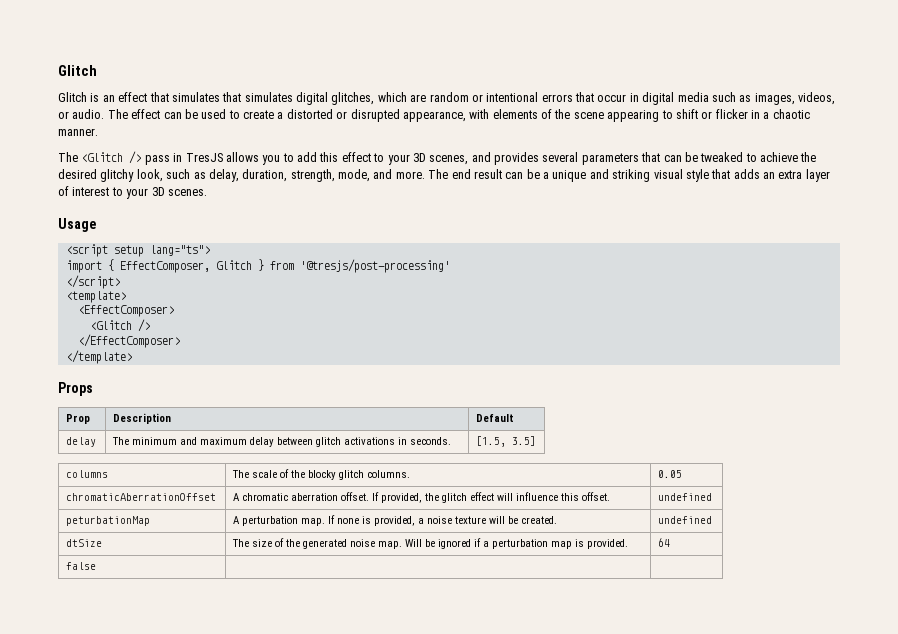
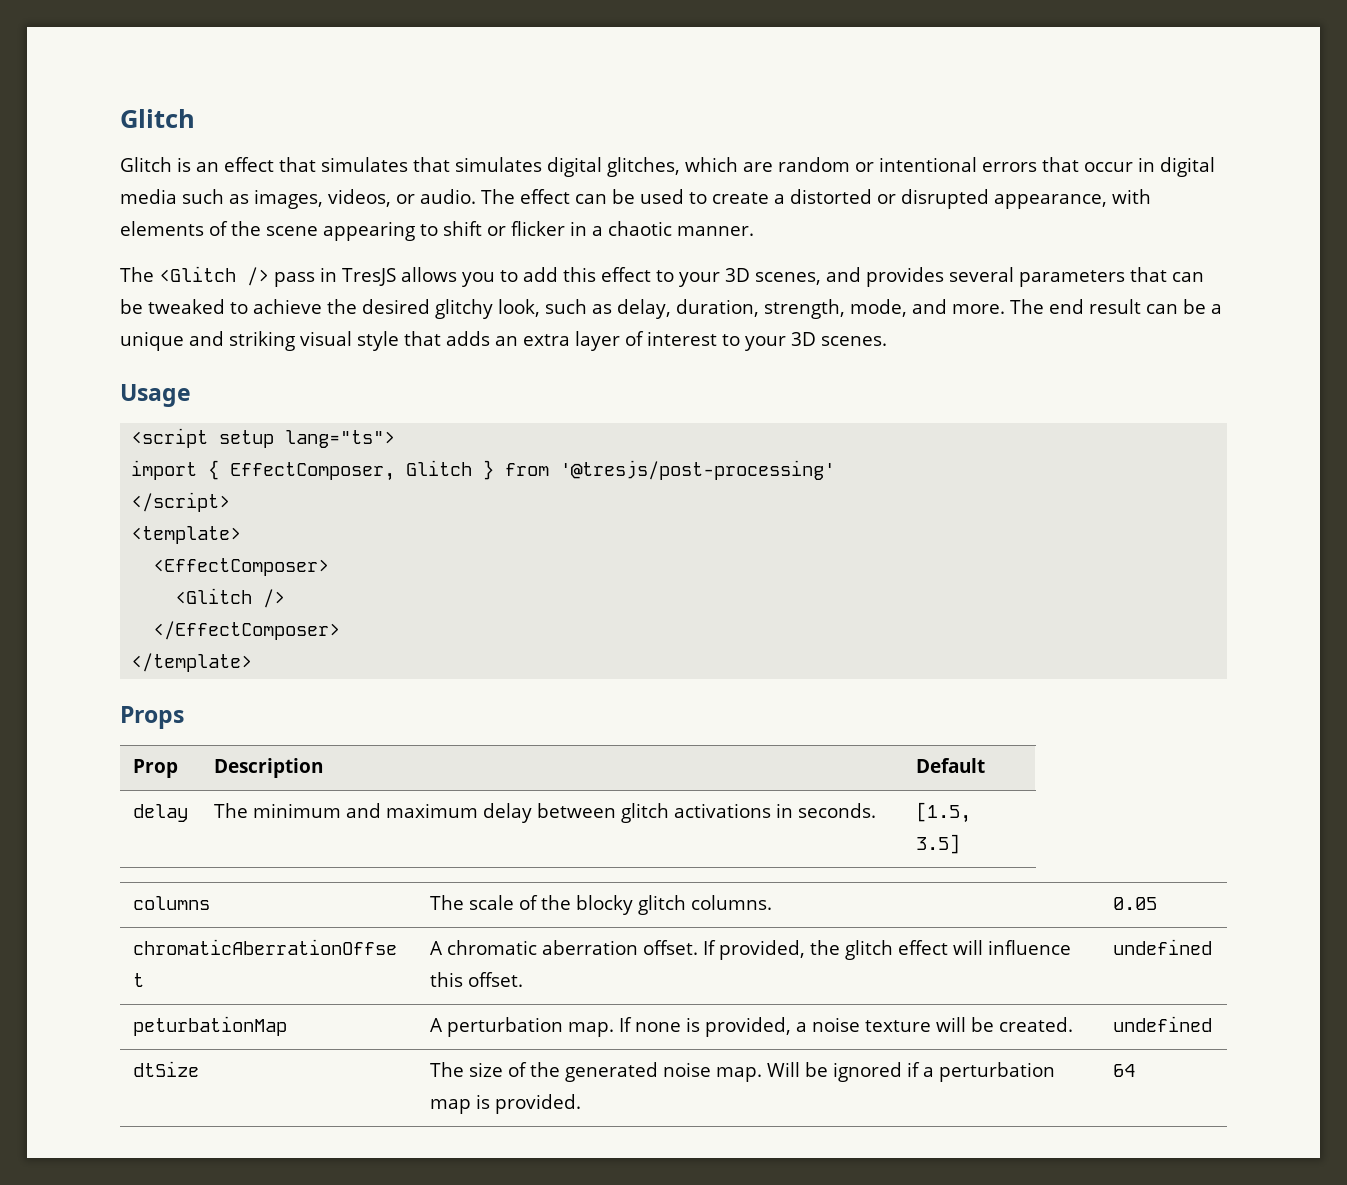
[66,562,97,570] // false | | -> (1135, 1070) none

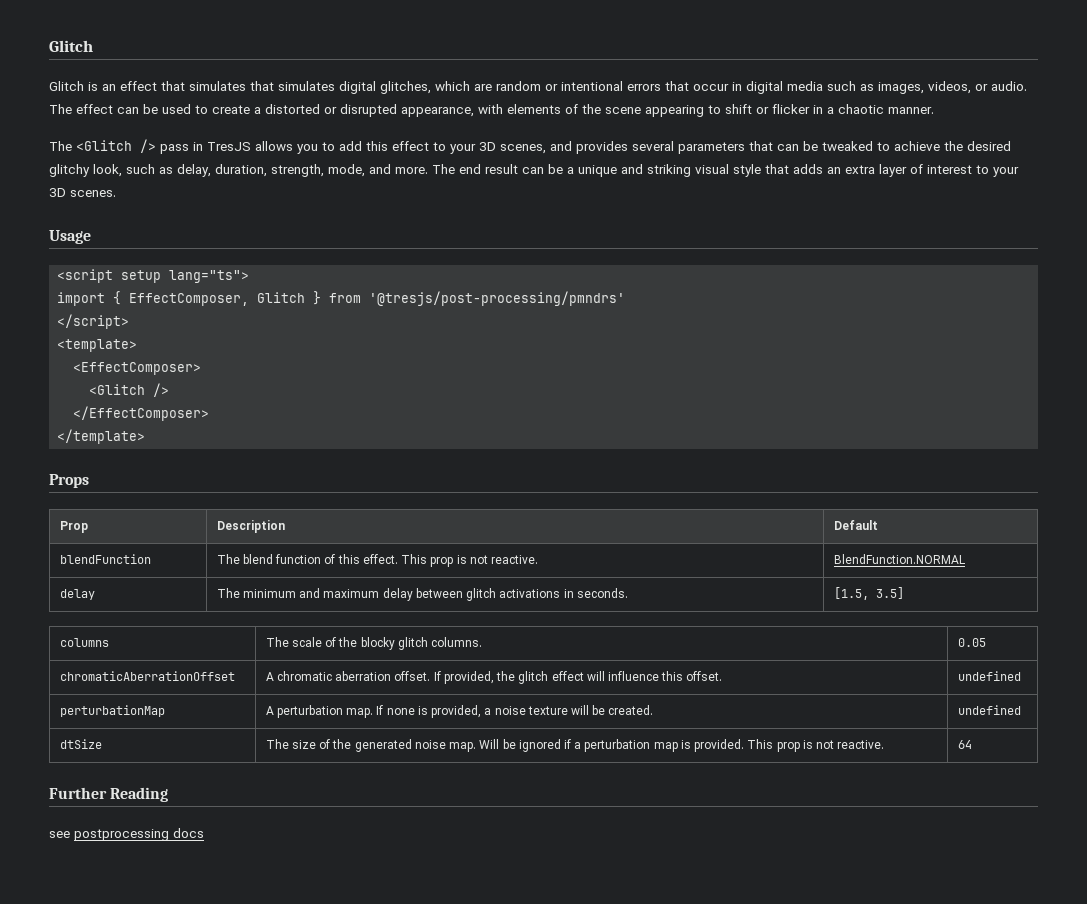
[560,460,836,480] '@tresjs/post-processing' -> [369,291,626,306] '@tresjs/post-processing/pmndrs'
(985, 765) none -> [59,554,151,564] [216,554,538,567] [833,554,965,564] // blendFunction | The blend function of this effect. This prop is not reactive. | BlendFunction.NORMAL
[132,1016,287,1036] peturbationMap -> [59,705,165,717] perturbationMap
[1112,1064,1135,1077] | 64 -> [747,739,885,752] [957,740,972,749] [49,787,169,802] [49,828,204,841] This prop is not reactive. | 64 // Further Reading // see postprocessing docs

